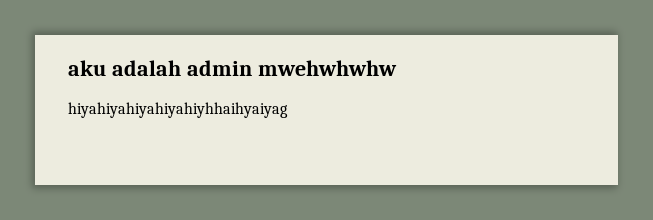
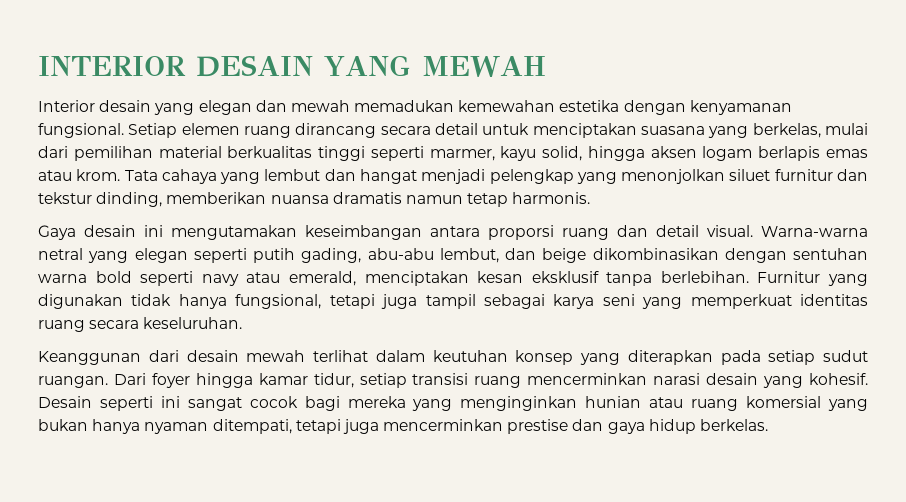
[68,60,397,76] [68,102,288,118] aku adalah admin mwehwhwhw // hiyahiyahiyahiyahiyhhaihyaiyag -> [38,55,545,77] [38,100,792,115] [38,123,868,138] [38,146,868,161] [38,169,869,184] [38,192,591,207] [38,225,868,240] [38,248,868,263] [38,271,869,286] [38,294,868,309] [38,317,243,332] [38,350,868,365] [38,373,868,388] [38,396,868,411] [38,419,769,434] INTERIOR DESAIN YANG MEWAH // Interior desain yang elegan dan mewah memadukan kemewahan estetika dengan kenyamanan fungsional. Setiap elemen ruang dirancang secara detail untuk menciptakan suasana yang berkelas, mulai dari pemilihan material berkualitas tinggi seperti marmer, kayu solid, hingga aksen logam berlapis emas atau krom. Tata cahaya yang lembut dan hangat menjadi pelengkap yang menonjolkan siluet furnitur dan tekstur dinding, memberikan nuansa dramatis namun tetap harmonis. // Gaya desain ini mengutamakan keseimbangan antara proporsi ruang dan detail visual. Warna-warna netral yang elegan seperti putih gading, abu-abu lembut, dan beige dikombinasikan dengan sentuhan warna bold seperti navy atau emerald, menciptakan kesan eksklusif tanpa berlebihan. Furnitur yang digunakan tidak hanya fungsional, tetapi juga tampil sebagai karya seni yang memperkuat identitas ruang secara keseluruhan. // Keanggunan dari desain mewah terlihat dalam keutuhan konsep yang diterapkan pada setiap sudut ruangan. Dari foyer hingga kamar tidur, setiap transisi ruang mencerminkan narasi desain yang kohesif. Desain seperti ini sangat cocok bagi mereka yang menginginkan hunian atau ruang komersial yang bukan hanya nyaman ditempati, tetapi juga mencerminkan prestise dan gaya hidup berkelas.

